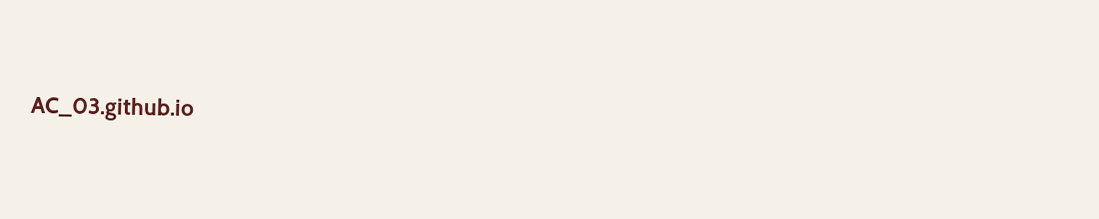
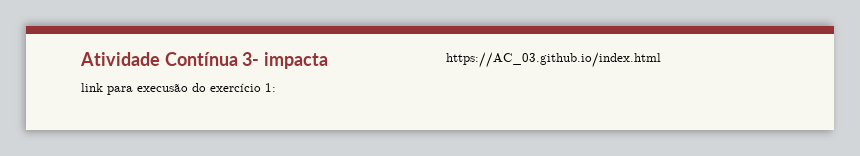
[30,95,195,123] AC_03.github.io -> [80,52,329,69] [81,83,276,95] [446,52,661,68] Atividade Contínua 3- impacta // link para execusão do exercício 1: https://AC_03.github.io/index.html

